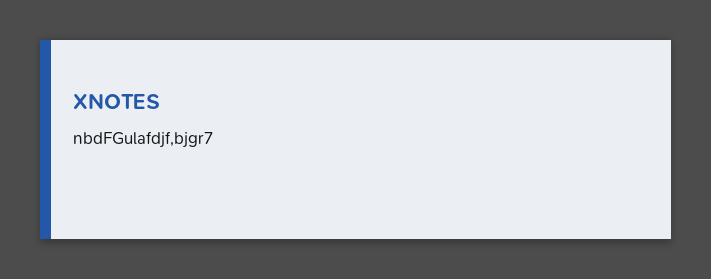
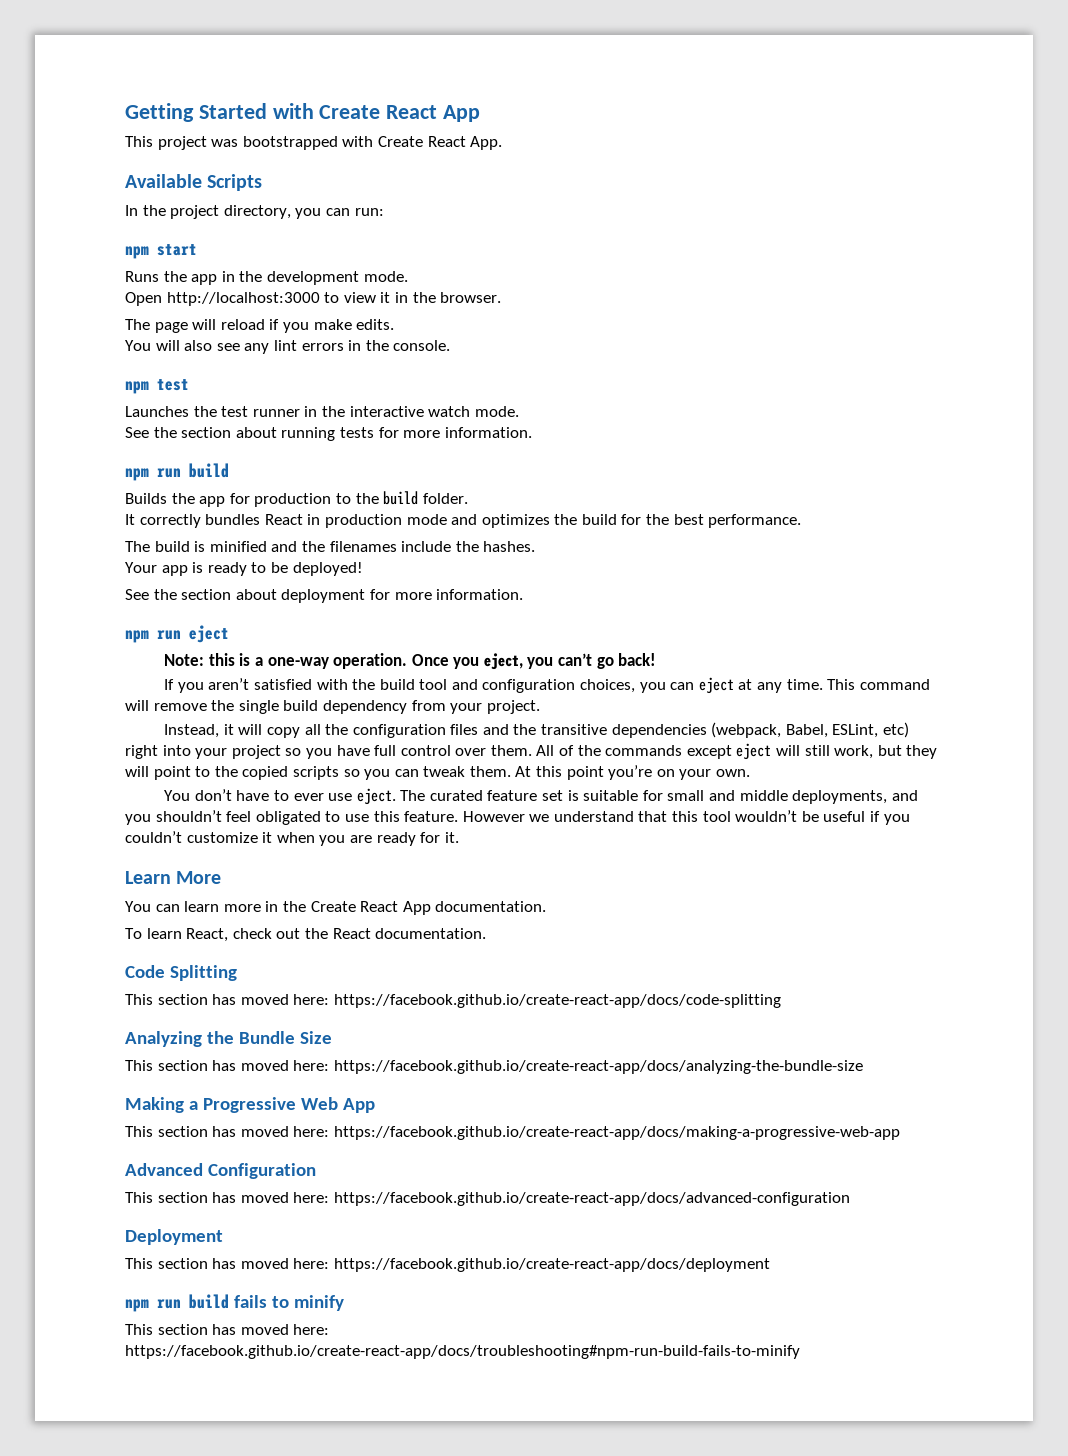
[73,93,160,109] [73,131,213,148] XNOTES // nbdFGulafdjf,bjgr7 -> [125,103,481,122] [125,136,503,150] [125,174,263,191] [125,205,384,219] [125,244,197,259] [125,271,408,285] [125,292,502,306] [125,319,395,333] [125,340,451,354] [125,379,189,394] [125,406,519,417] [125,427,532,441] [125,463,229,481] [125,491,468,507] [125,514,802,528] [125,541,536,552] [125,562,363,576] [125,589,524,603] [125,625,229,643] [164,653,657,670] [164,677,930,694] [125,700,540,714] [164,722,910,738] [125,743,938,760] [125,765,751,780] [164,788,918,805] [125,810,910,825] [125,831,459,846] [125,871,222,884] [125,901,547,915] [125,928,487,942] [125,965,237,981] [125,994,781,1008] [125,1031,332,1047] [125,1060,863,1074] [125,1097,375,1113] [125,1126,900,1140] [125,1163,316,1179] [125,1192,850,1206] [125,1229,223,1245] [125,1258,770,1272] [125,1294,344,1312] [125,1324,330,1335] [125,1345,800,1359] Getting Started with Create React App // This project was bootstrapped with Create React App. // Available Scripts // In the project directory, you can run: // npm start // Runs the app in the development mode. // Open http://localhost:3000 to view it in the browser. // The page will reload if you make edits. // You will also see any lint errors in the console. // npm test // Launches the test runner in the interactive watch mode. // See the section about running tests for more information. // npm run build // Builds the app for production to the build folder. // It correctly bundles React in production mode and optimizes the build for the best performance. // The build is minified and the filenames include the hashes. // Your app is ready to be deployed! // See the section about deployment for more information. // npm run eject // Note: this is a one-way operation. Once you eject, you can’t go back! // If you aren’t satisfied with the build tool and configuration choices, you can eject at any time. This command will remove the single build dependency from your project. // Instead, it will copy all the configuration files and the transitive dependencies (webpack, Babel, ESLint, etc) right into your project so you have full control over them. All of the commands except eject will still work, but they will point to the copied scripts so you can tweak them. At this point you’re on your own. // You don’t have to ever use eject. The curated feature set is suitable for small and middle deployments, and you shouldn’t feel obligated to use this feature. However we understand that this tool wouldn’t be useful if you couldn’t customize it when you are ready for it. // Learn More // You can learn more in the Create React App documentation. // To learn React, check out the React documentation. // Code Splitting // This section has moved here: https://facebook.github.io/create-react-app/docs/code-splitting // Analyzing the Bundle Size // This section has moved here: https://facebook.github.io/create-react-app/docs/analyzing-the-bundle-size // Making a Progressive Web App // This section has moved here: https://facebook.github.io/create-react-app/docs/making-a-progressive-web-app // Advanced Configuration // This section has moved here: https://facebook.github.io/create-react-app/docs/advanced-configuration // Deployment // This section has moved here: https://facebook.github.io/create-react-app/docs/deployment // npm run build fails to minify // This section has moved here: https://facebook.github.io/create-react-app/docs/troubleshooting#npm-run-build-fails-to-minify

